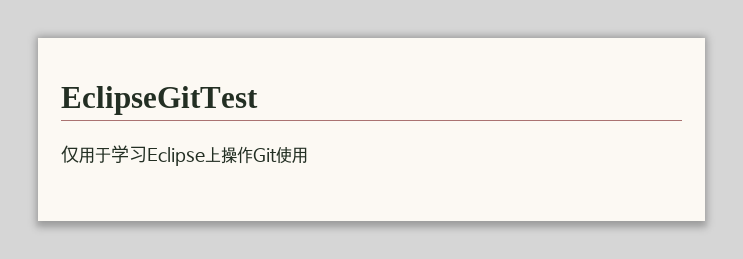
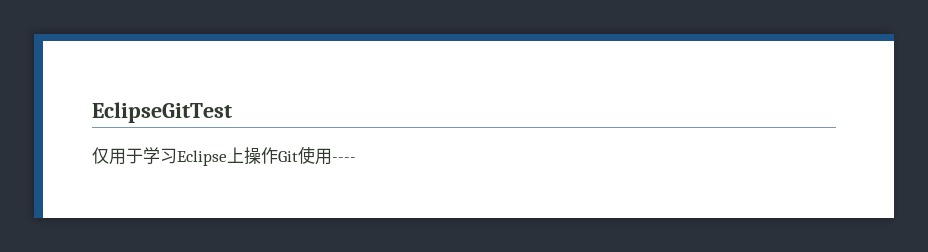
(308, 155) none -> [332,157,356,162] ----

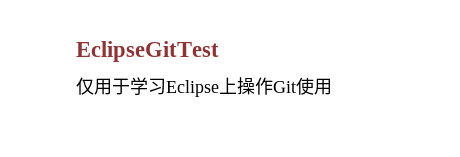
[332,157,356,162] ---- -> (332, 86) none

